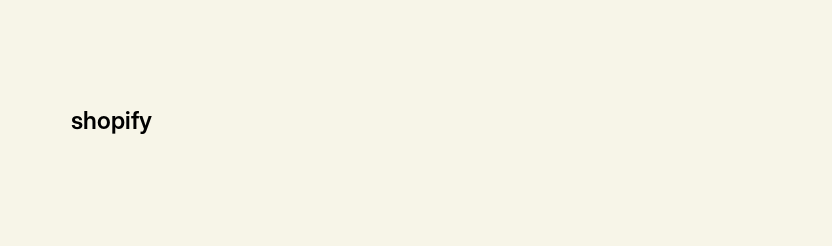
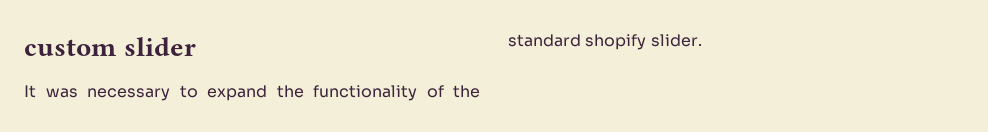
[71,111,152,134] shopify -> [24,37,196,56] [24,85,480,101] [508,34,702,50] custom slider // It was necessary to expand the functionality of the standard shopify slider.

